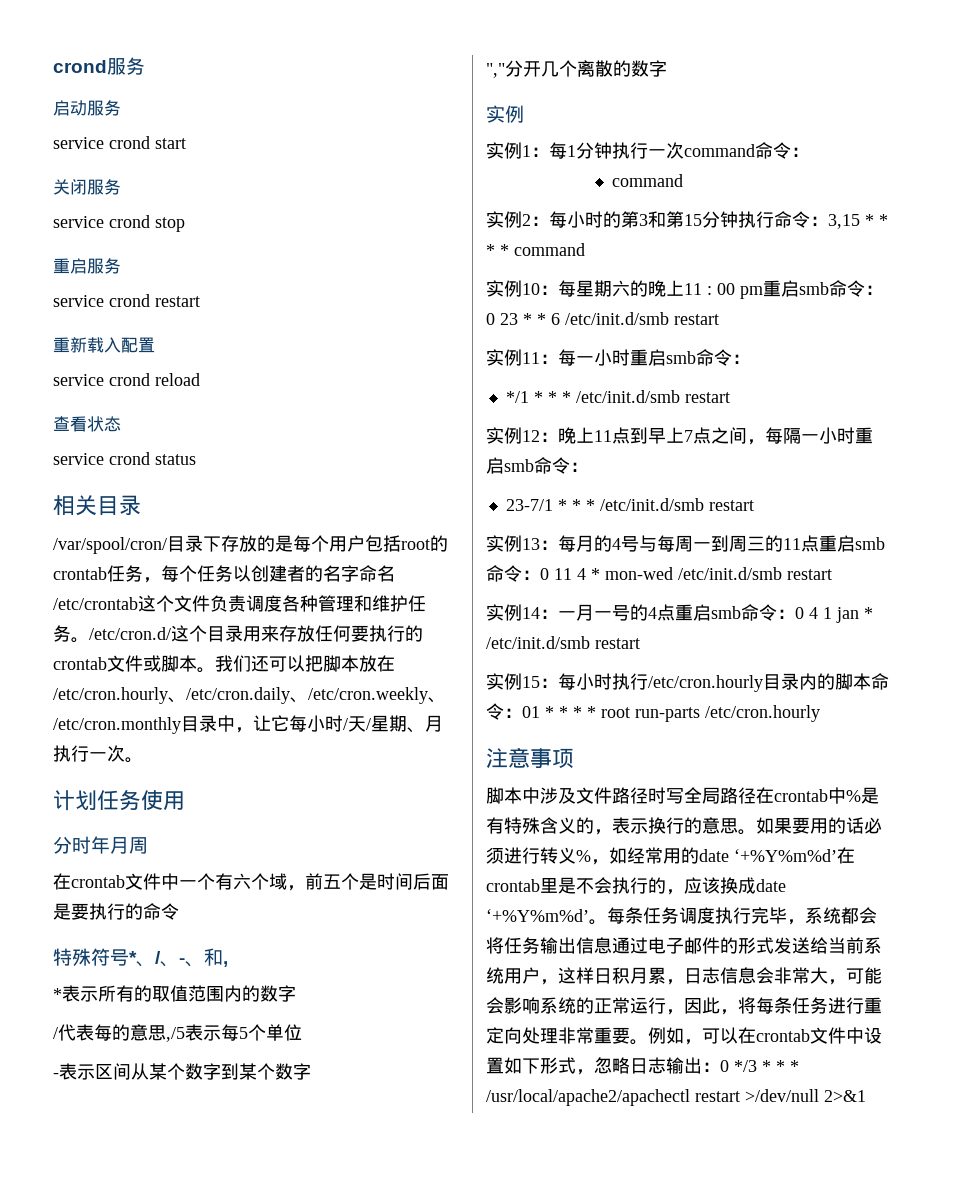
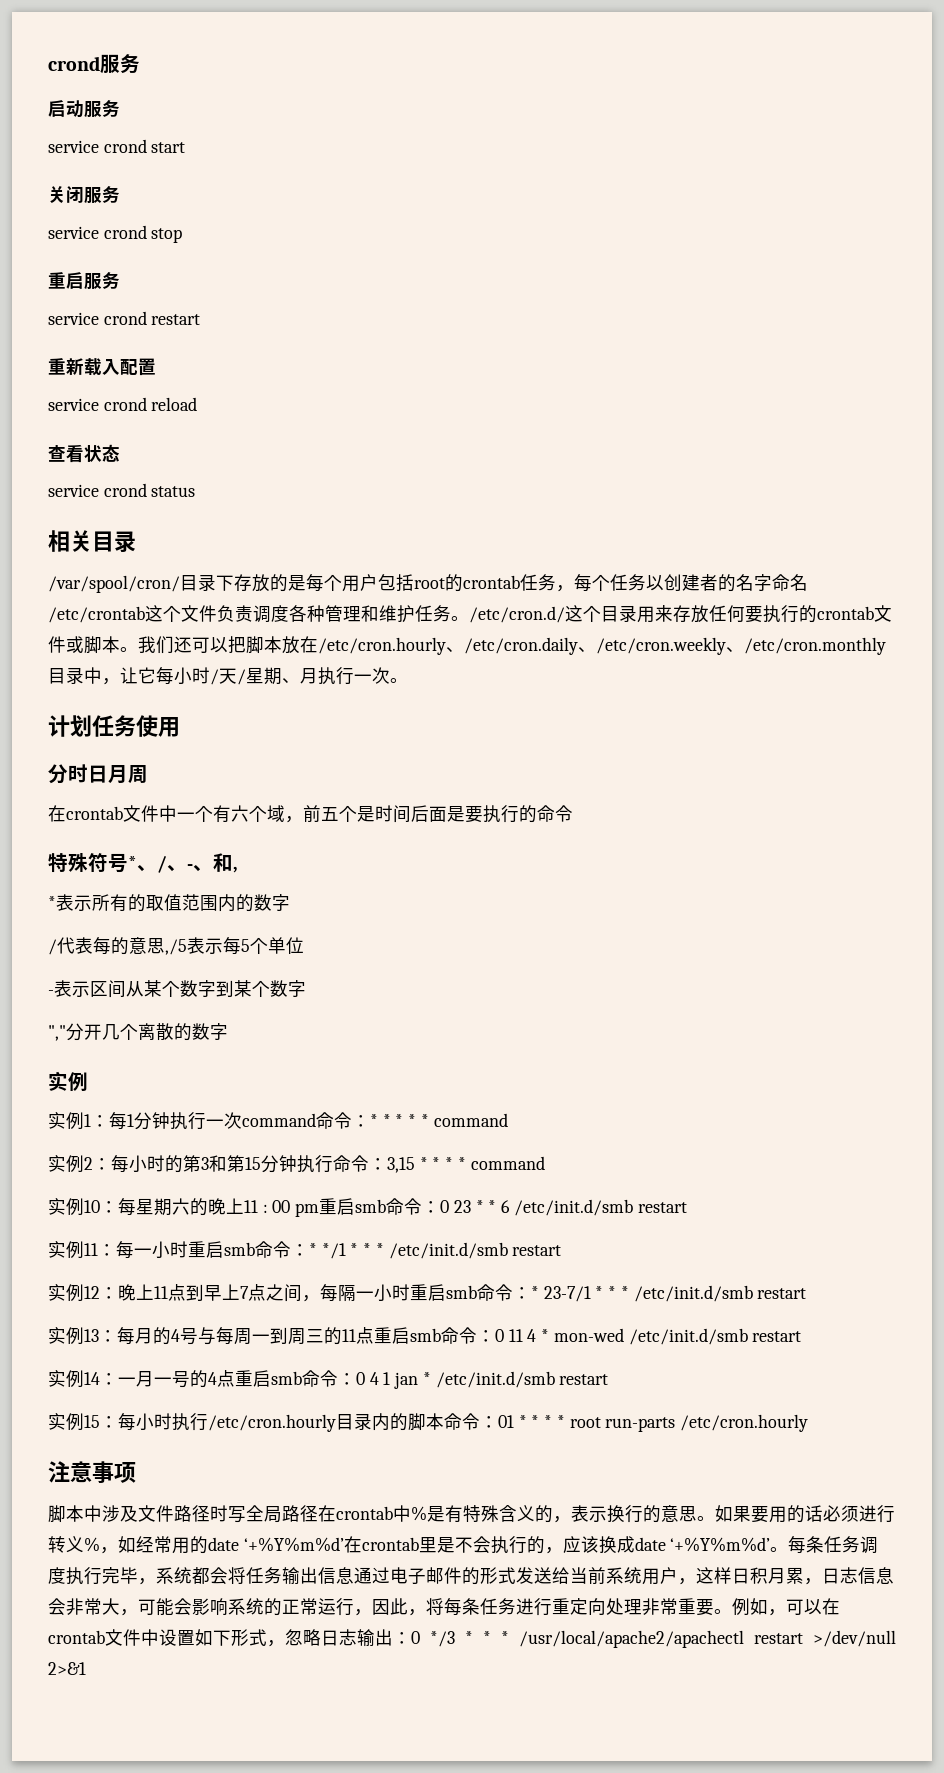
[91,836,110,854] 年 -> [88,765,108,783] 日
(809, 152) // -> [370,1114,429,1127] * * * * *
(750, 359) // -> [309,1243,317,1256] *
(588, 467) // -> [531,1286,539,1299] *

